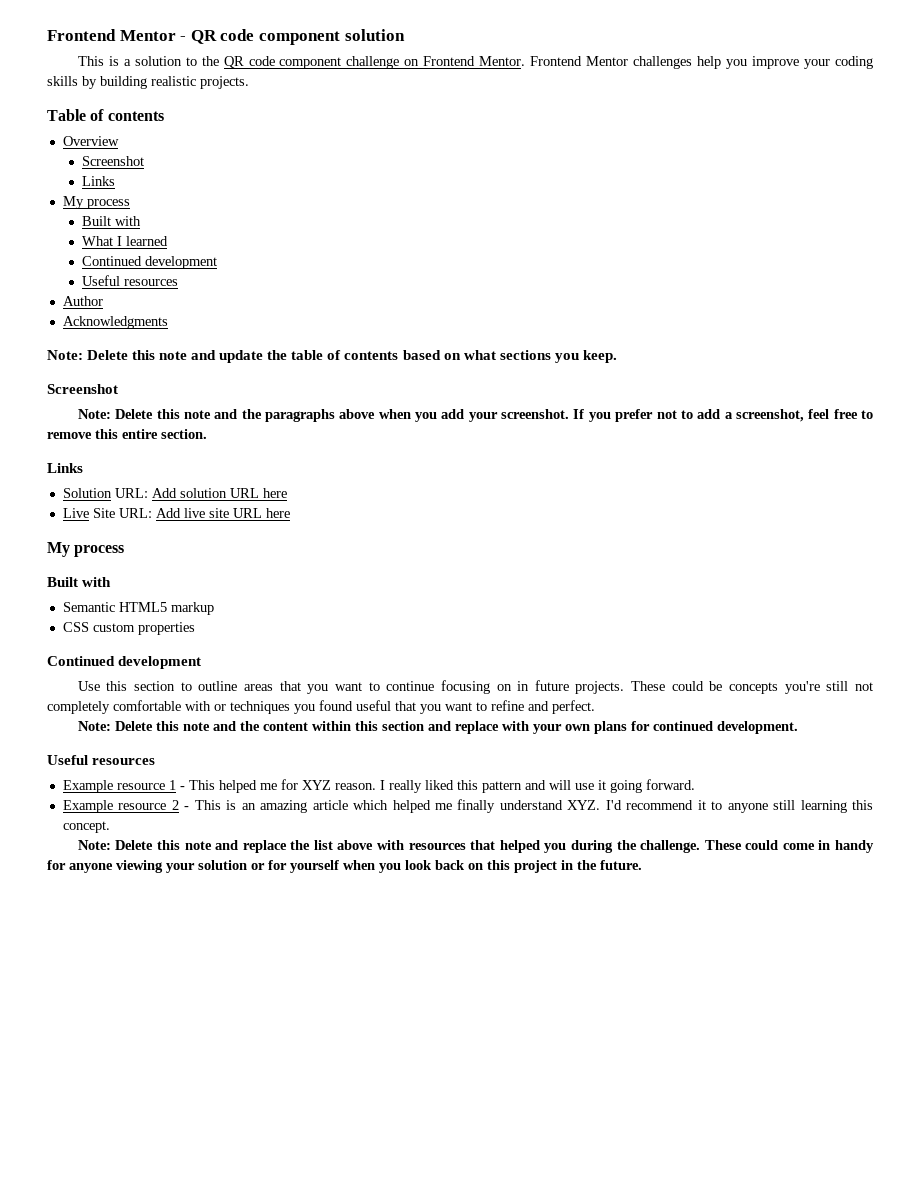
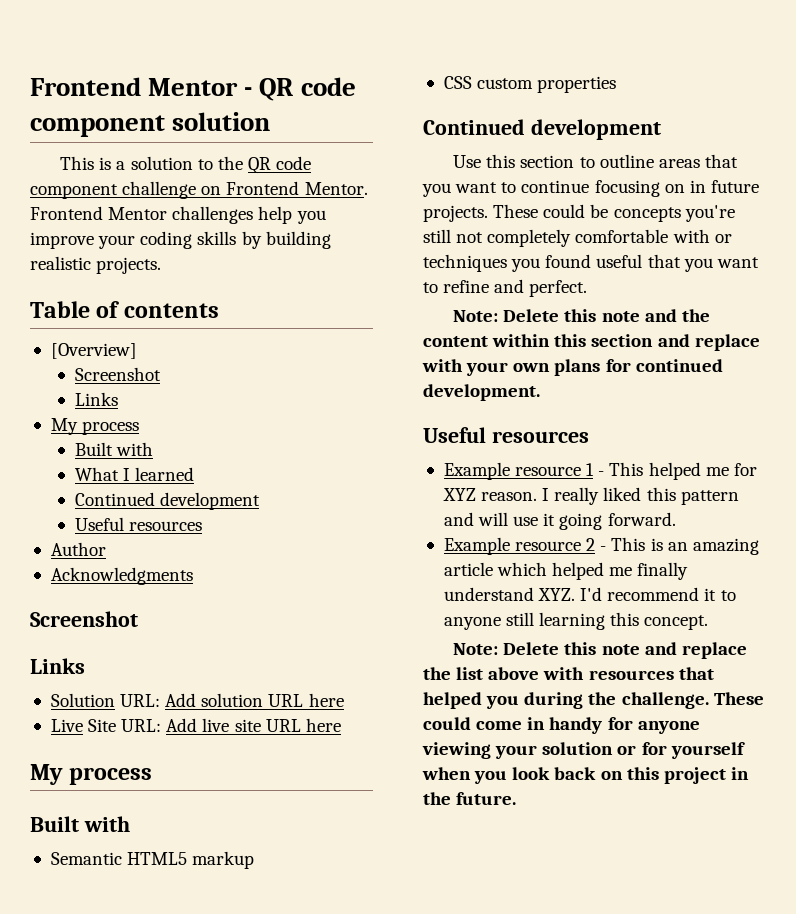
[62,136,119,146] Overview -> [50,343,137,359] [Overview]
[47,350,617,363] [47,384,118,394] [77,409,874,422] [47,429,207,439] Note: Delete this note and update the table of contents based on what sections you keep. // Screenshot // Note: Delete this note and the paragraphs above when you add your screenshot. If you prefer not to add a screenshot, feel free to remove this entire section. -> [30,611,138,627] Screenshot

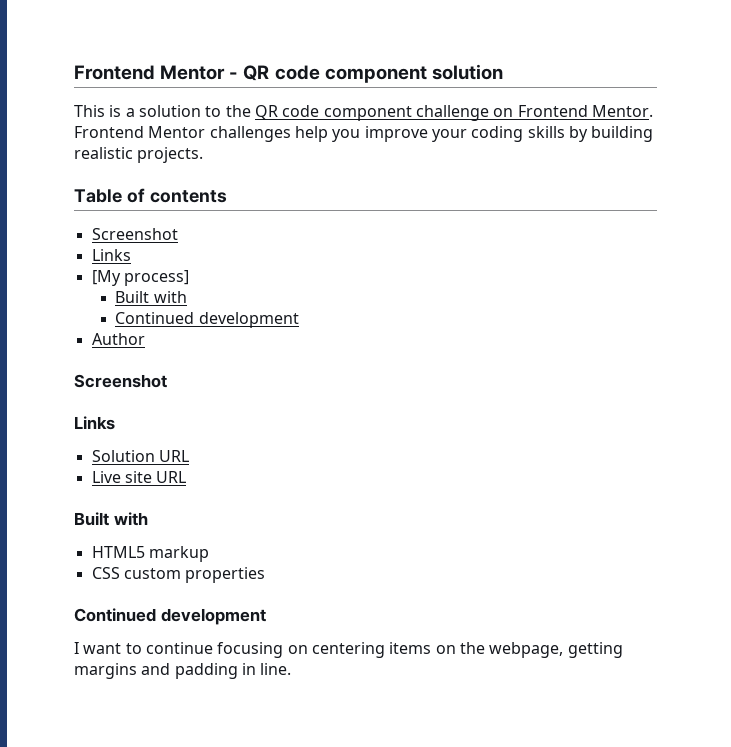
[50,343,137,359] [75,367,162,381] [75,392,119,406] [50,418,140,435] [75,442,154,456] [75,467,195,481] [75,492,261,510] [75,517,203,531] // [Overview] // Screenshot // Links // My process // Built with // What I learned // Continued development // Useful resources -> [91,228,178,240] [91,249,131,261] [91,270,189,286] [115,291,187,303] [115,312,299,328] // Screenshot // Links // [My process] // Built with // Continued development
[50,567,193,585] // Acknowledgments -> (145, 339) none
[120,693,344,707] URL: Add solution URL here -> [158,450,189,462] URL
[88,718,230,732] Site URL: Add live -> (121, 477) none
[305,718,341,732] [30,764,153,785] [30,816,130,832] [50,852,122,865] here // My process // Built with // Semantic -> [74,512,148,526] // Built with //
[453,154,738,168] [422,183,451,197] Use this section to outline areas that you -> [74,642,79,654] I
[689,180,759,193] [423,204,735,222] [423,229,732,247] [423,254,759,272] [423,279,588,297] [453,309,710,322] [423,334,760,351] [422,359,723,376] [423,384,540,401] [423,427,589,443] [443,462,757,480] [442,487,739,505] [443,512,676,530] [443,537,759,555] [443,562,689,580] [443,587,736,601] [443,612,709,630] [453,642,747,659] [423,667,714,680] [423,692,764,709] [423,717,700,734] [422,742,745,759] [422,767,749,784] [423,792,517,805] in future projects. These could be concepts you're still not completely comfortable with or techniques you found useful that you want to refine and perfect. // Note: Delete this note and the content within this section and replace with your own plans for continued development. // Useful resources // Example resource 1 - This helped me for XYZ reason. I really liked this pattern and will use it going forward. // Example resource 2 - This is an amazing article which helped me finally understand XYZ. I'd recommend it to anyone still learning this concept. // Note: Delete this note and replace the list above with resources that helped you during the challenge. These could come in handy for anyone viewing your solution or for yourself when you look back on this project in the future. -> [311,642,623,658] [74,663,292,679] centering items on the webpage, getting margins and padding in line.

